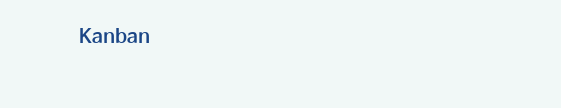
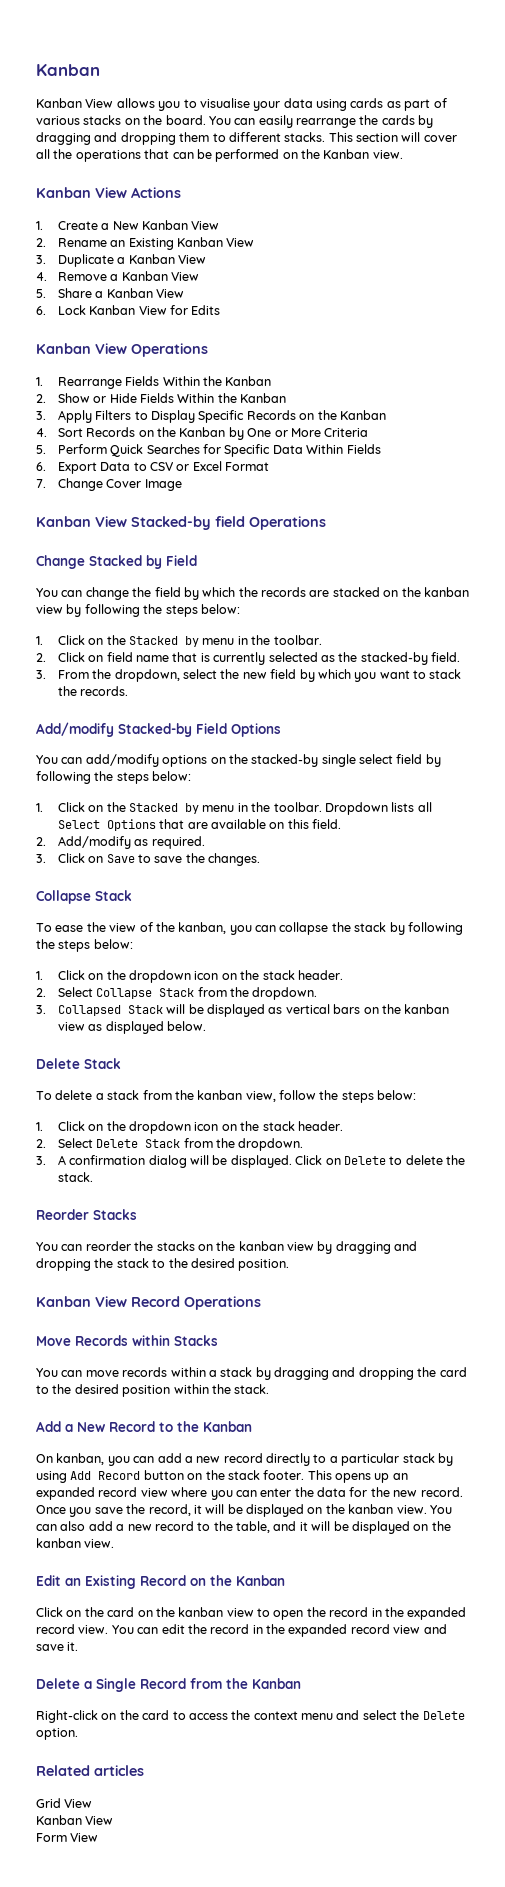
[79,28,150,43] Kanban -> [36,64,100,76] [36,98,447,111] [36,115,434,128] [36,132,457,145] [36,149,403,162] [36,187,181,198] [36,220,220,230] [36,237,255,250] [36,254,207,267] [36,271,200,281] [36,288,185,298] [36,305,221,315] [36,343,208,357] [36,376,272,389] [36,393,287,403] [36,410,386,423] [36,427,369,440] [36,444,381,457] [36,461,270,474] [36,478,182,491] [36,516,326,530] [36,555,197,569] [36,587,469,600] [36,604,240,617] [36,635,322,647] [36,652,461,665] [36,669,462,682] [57,686,129,696] [36,722,281,737] [36,754,441,767] [36,771,192,784] [36,802,432,815] [57,819,342,831] [36,836,205,849] [36,853,261,866] [36,890,132,904] [36,922,463,935] [36,939,133,952] [36,970,343,983] [36,987,318,1000] [36,1004,450,1017] [57,1021,207,1034] [36,1058,121,1069] [36,1090,417,1103] [36,1121,343,1134] [36,1138,304,1151] [36,1155,466,1168] [57,1172,93,1182] [36,1209,137,1220] [36,1241,418,1254] [36,1258,290,1271] [36,1296,261,1310] [36,1335,218,1346] [36,1367,467,1380] [36,1384,270,1397] [36,1421,252,1432] [36,1453,453,1466] [36,1470,408,1483] [36,1487,463,1500] [36,1504,452,1517] [36,1521,451,1534] [36,1538,115,1548] [36,1575,285,1589] [36,1607,467,1620] [36,1624,447,1637] [36,1642,79,1651] [36,1678,301,1692] [36,1710,465,1723] [36,1728,78,1740] [36,1765,144,1776] [36,1798,93,1808] [36,1815,114,1825] [36,1833,99,1842] Kanban // Kanban View allows you to visualise your data using cards as part of various stacks on the board. You can easily rearrange the cards by dragging and dropping them to different stacks. This section will cover all the operations that can be performed on the Kanban view. // Kanban View Actions // 1. Create a New Kanban View // 2. Rename an Existing Kanban View // 3. Duplicate a Kanban View // 4. Remove a Kanban View // 5. Share a Kanban View // 6. Lock Kanban View for Edits // Kanban View Operations // 1. Rearrange Fields Within the Kanban // 2. Show or Hide Fields Within the Kanban // 3. Apply Filters to Display Specific Records on the Kanban // 4. Sort Records on the Kanban by One or More Criteria // 5. Perform Quick Searches for Specific Data Within Fields // 6. Export Data to CSV or Excel Format // 7. Change Cover Image // Kanban View Stacked-by field Operations // Change Stacked by Field // You can change the field by which the records are stacked on the kanban view by following the steps below: // 1. Click on the Stacked by menu in the toolbar. // 2. Click on field name that is currently selected as the stacked-by field. // 3. From the dropdown, select the new field by which you want to stack the records. // Add/modify Stacked-by Field Options // You can add/modify options on the stacked-by single select field by following the steps below: // 1. Click on the Stacked by menu in the toolbar. Dropdown lists all Select Options that are available on this field. // 2. Add/modify as required. // 3. Click on Save to save the changes. // Collapse Stack // To ease the view of the kanban, you can collapse the stack by following the steps below: // 1. Click on the dropdown icon on the stack header. // 2. Select Collapse Stack from the dropdown. // 3. Collapsed Stack will be displayed as vertical bars on the kanban view as displayed below. // Delete Stack // To delete a stack from the kanban view, follow the steps below: // 1. Click on the dropdown icon on the stack header. // 2. Select Delete Stack from the dropdown. // 3. A confirmation dialog will be displayed. Click on Delete to delete the stack. // Reorder Stacks // You can reorder the stacks on the kanban view by dragging and dropping the stack to the desired position. // Kanban View Record Operations // Move Records within Stacks // You can move records within a stack by dragging and dropping the card to the desired position within the stack. // Add a New Record to the Kanban // On kanban, you can add a new record directly to a particular stack by using Add Record button on the stack footer. This opens up an expanded record view where you can enter the data for the new record. Once you save the record, it will be displayed on the kanban view. You can also add a new record to the table, and it will be displayed on the kanban view. // Edit an Existing Record on the Kanban // Click on the card on the kanban view to open the record in the expanded record view. You can edit the record in the expanded record view and save it. // Delete a Single Record from the Kanban // Right-click on the card to access the context menu and select the Delete option. // Related articles // Grid View // Kanban View // Form View

